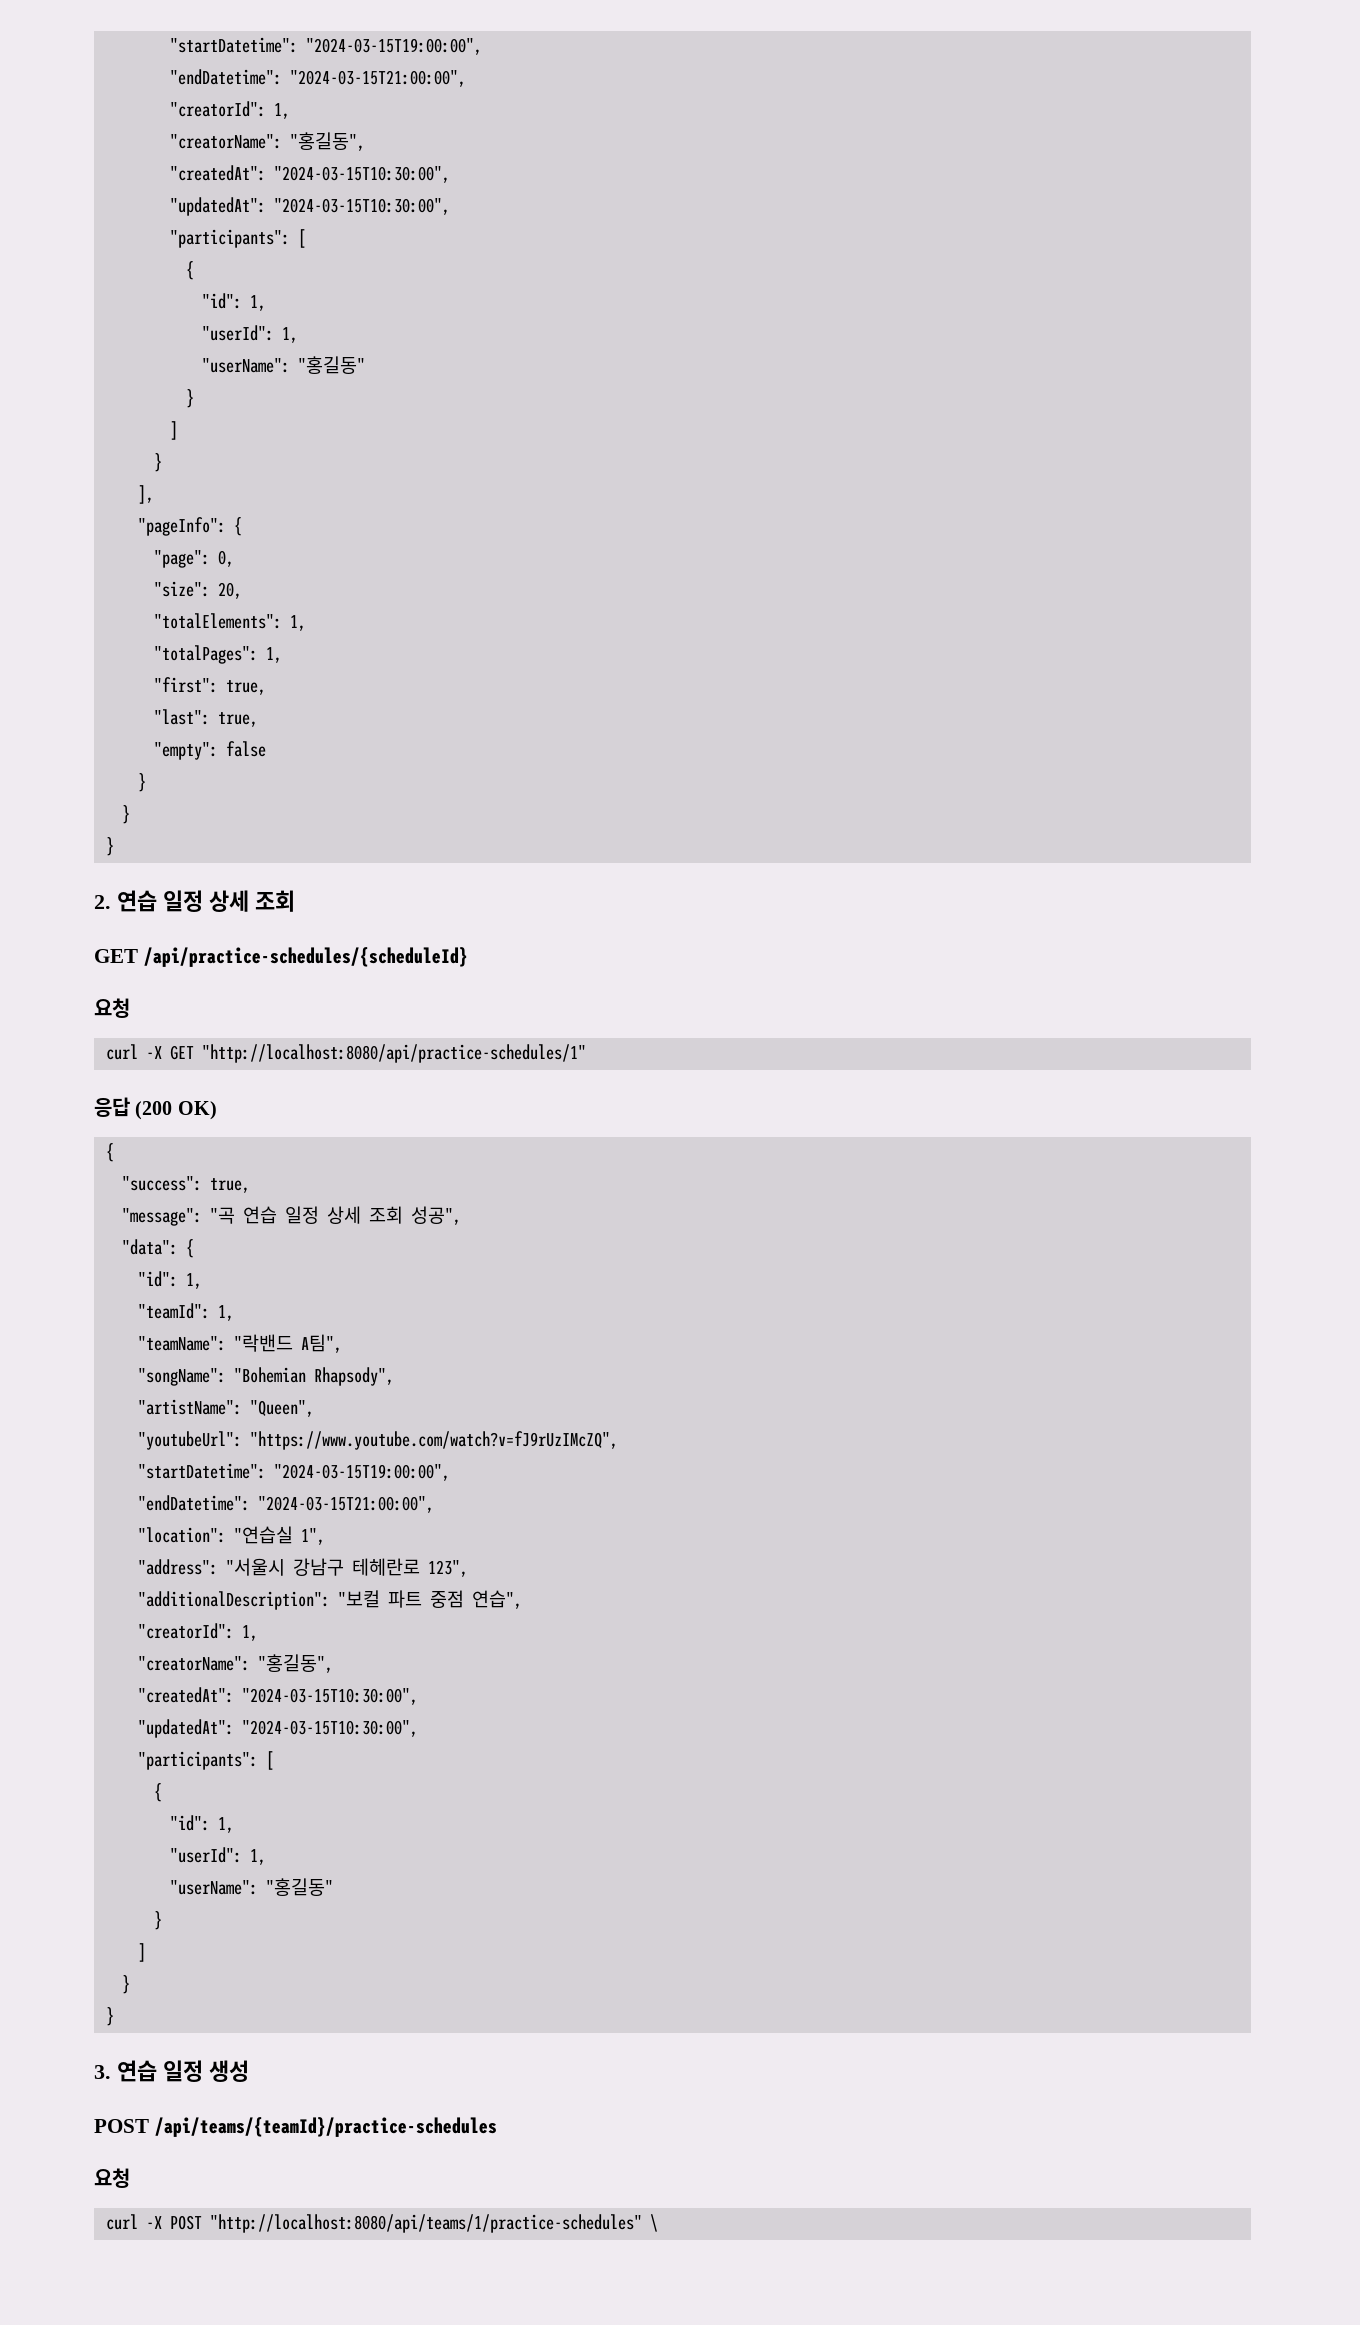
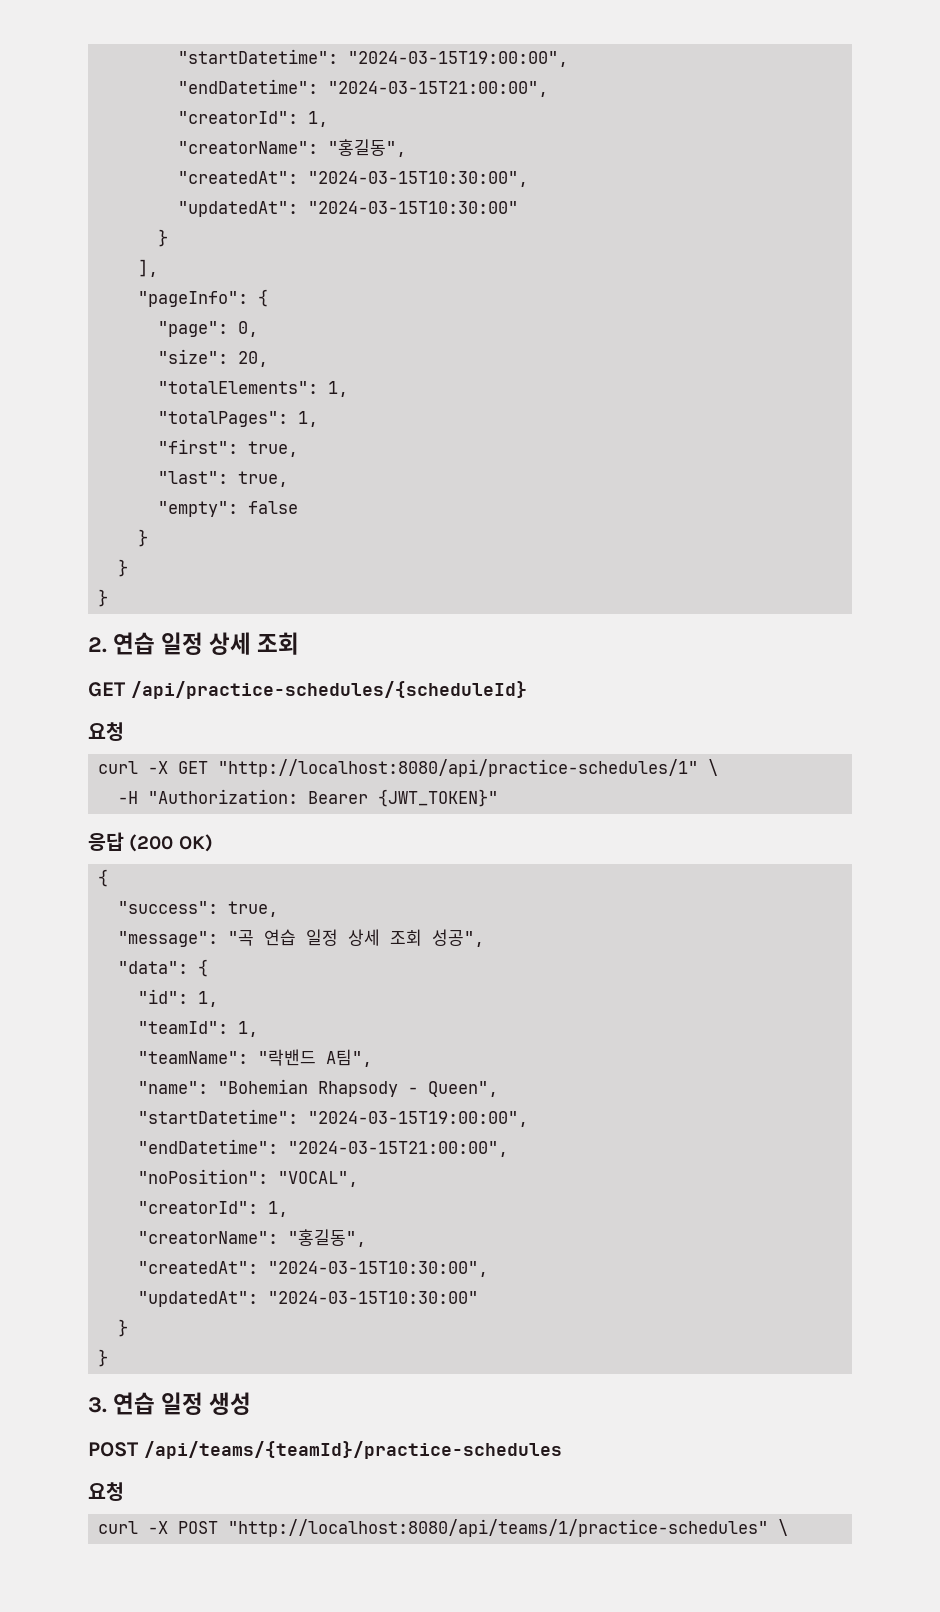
[274,198,450,215] [170,229,306,248] [186,261,194,280] [202,293,266,311] [202,325,298,343] [202,356,365,374] [186,389,194,408] [170,421,178,440] "2024-03-15T10:30:00", // "participants": [ // { // "id": 1, // "userId": 1, // "userName": "홍길동" // } // ] -> [308,201,519,214] "2024-03-15T10:30:00"
(586, 1053) none -> [708,759,719,776] [118,789,499,807] \ // -H "Authorization: Bearer {JWT_TOKEN}"
[138,1367,394,1386] [138,1399,314,1417] [138,1431,618,1450] [138,1463,450,1481] [138,1495,434,1513] [138,1526,325,1545] [138,1558,468,1577] [138,1590,522,1610] [138,1623,258,1641] [138,1654,333,1673] [138,1687,418,1705] [138,1719,418,1738] [138,1751,274,1770] [154,1783,162,1802] [170,1815,234,1833] [170,1847,266,1865] [170,1878,333,1896] [154,1911,162,1930] [138,1943,146,1962] "songName": "Bohemian Rhapsody", // "artistName": "Queen", // "youtubeUrl": "https://www.youtube.com/watch?v=fJ9rUzIMcZQ", // "startDatetime": "2024-03-15T19:00:00", // "endDatetime": "2024-03-15T21:00:00", // "location": "연습실 1", // "address": "서울시 강남구 테헤란로 123", // "additionalDescription": "보컬 파트 중점 연습", // "creatorId": 1, // "creatorName": "홍길동", // "createdAt": "2024-03-15T10:30:00", // "updatedAt": "2024-03-15T10:30:00", // "participants": [ // { // "id": 1, // "userId": 1, // "userName": "홍길동" // } // ] -> [138,1079,499,1097] [138,1109,529,1127] [138,1139,509,1157] [138,1169,359,1187] [138,1201,289,1217] [138,1229,367,1247] [138,1261,489,1277] [138,1291,479,1307] "name": "Bohemian Rhapsody - Queen", // "startDatetime": "2024-03-15T19:00:00", // "endDatetime": "2024-03-15T21:00:00", // "noPosition": "VOCAL", // "creatorId": 1, // "creatorName": "홍길동", // "createdAt": "2024-03-15T10:30:00", // "updatedAt": "2024-03-15T10:30:00"

